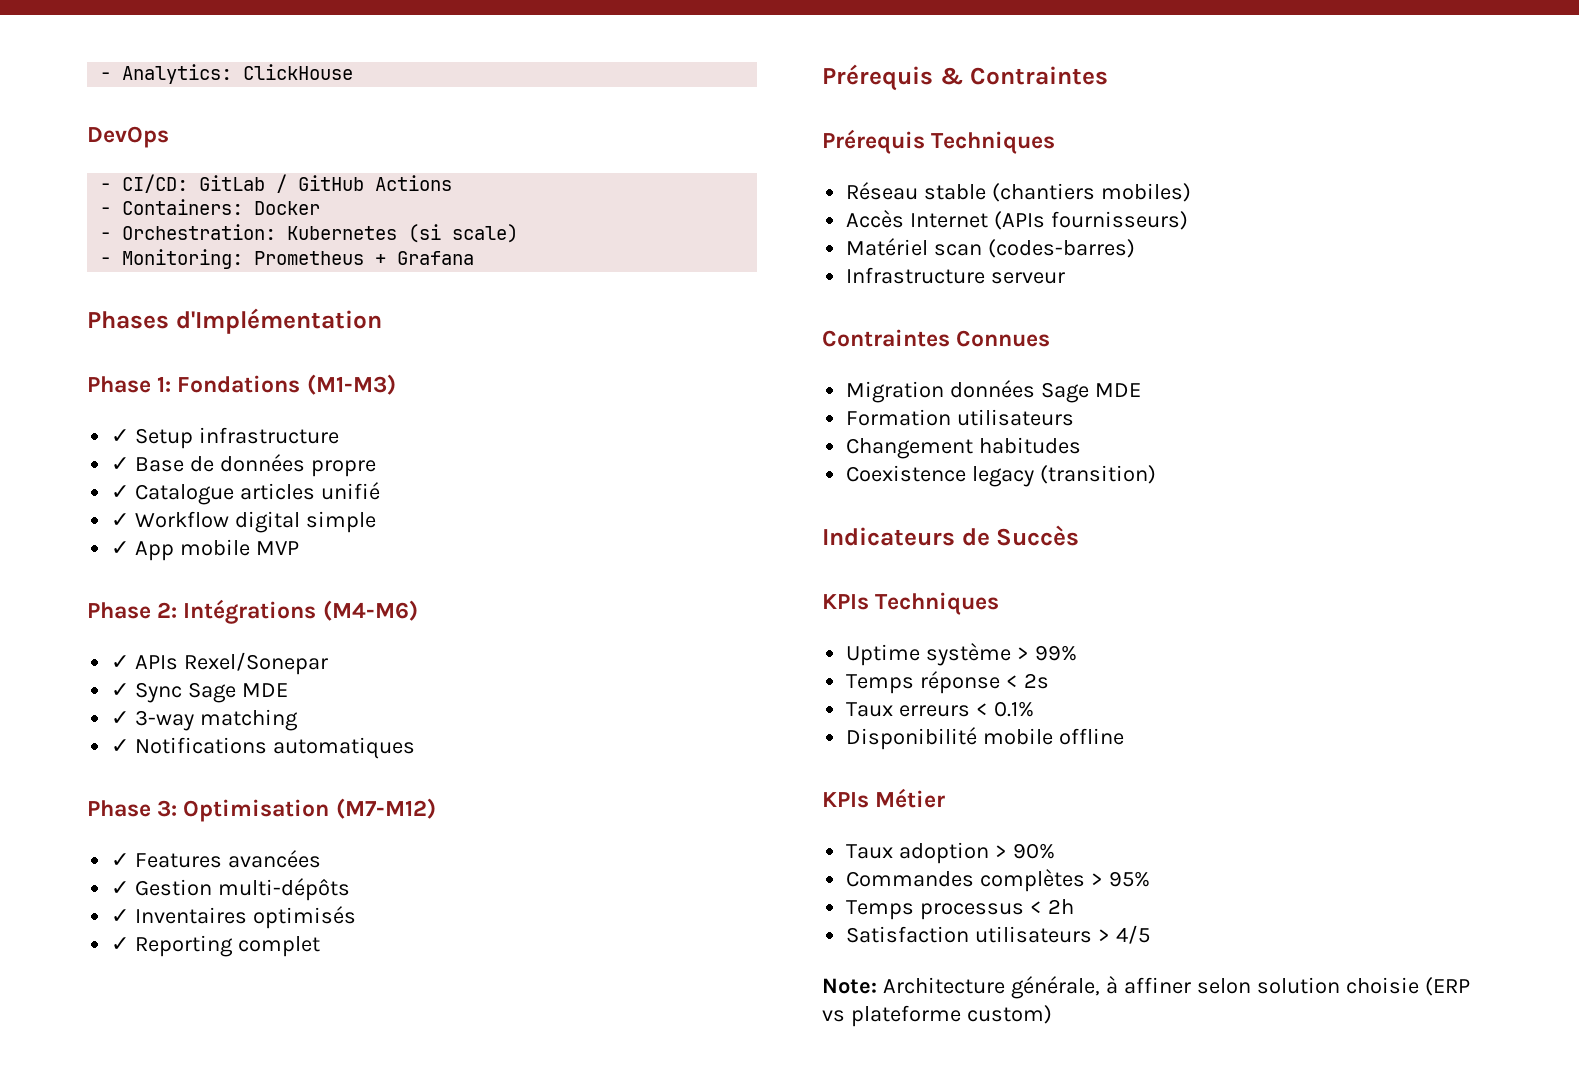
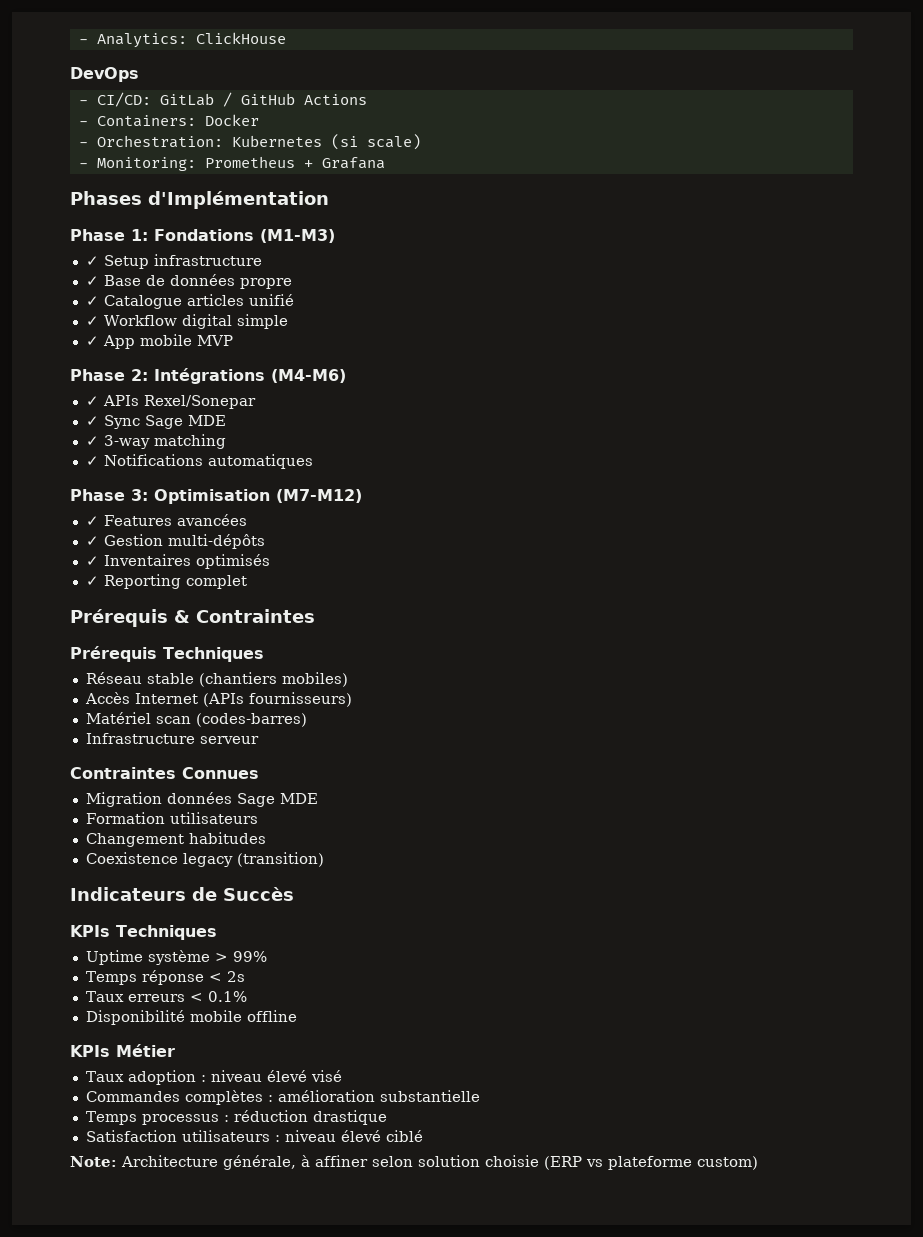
[995,843,1056,859] > 90% -> [200,1070,342,1082] : niveau élevé visé
[1091,871,1151,887] > 95% -> [267,1090,480,1102] : amélioration substantielle
[1030,899,1075,914] < 2h -> [223,1110,387,1125] : réduction drastique
[1098,925,1151,944] > 4/5 -> [274,1130,423,1142] : niveau élevé ciblé

